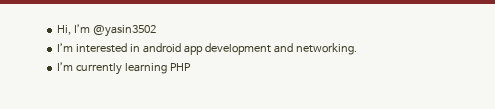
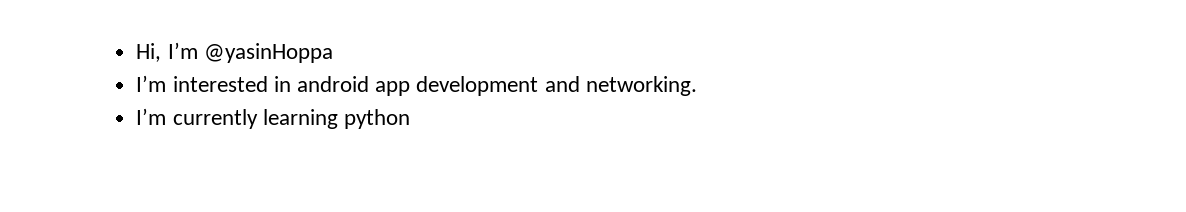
[93,25,157,37] @yasin3502 -> [203,43,333,63] @yasinHoppa
[170,63,192,71] PHP -> [343,109,410,129] python

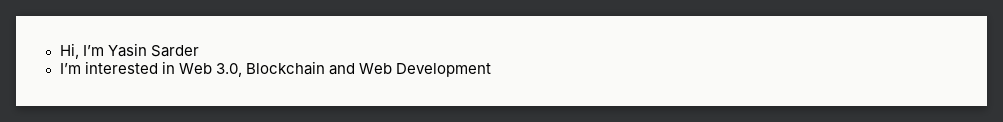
[203,43,333,63] @yasinHoppa -> [107,43,199,57] Yasin Sarder
[296,76,697,96] [136,108,410,129] android app development and networking. // I’m currently learning python -> [178,61,491,77] Web 3.0, Blockchain and Web Development

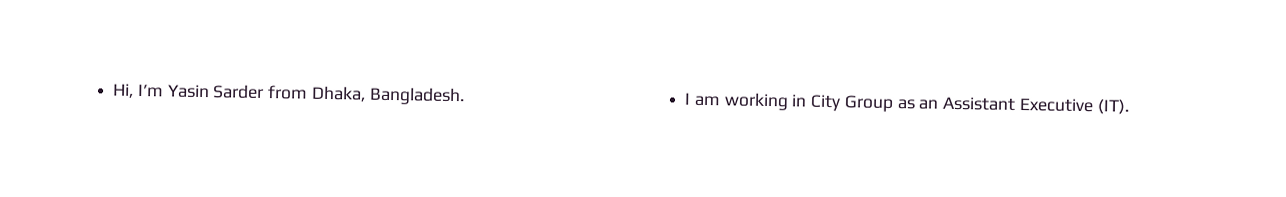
[59,61,491,77] // I’m interested in Web 3.0, Blockchain and Web Development -> [267,85,465,106] [684,92,1130,115] from Dhaka, Bangladesh. // I am working in City Group as an Assistant Executive (IT).

